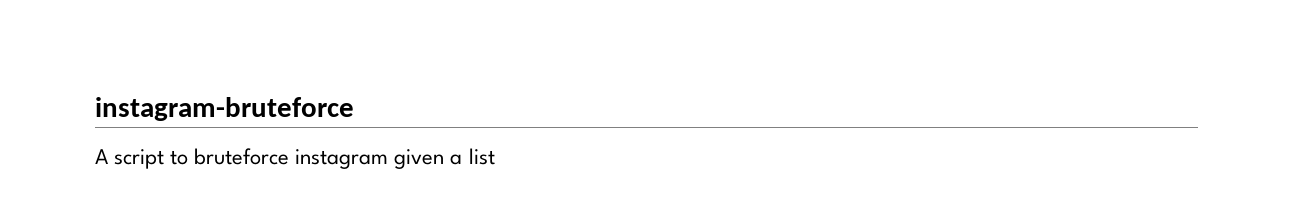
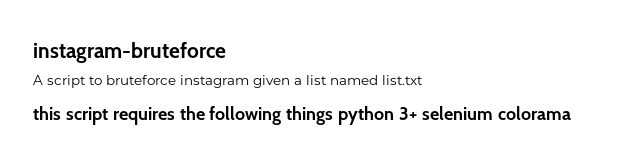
(495, 156) none -> [330,75,423,85] [33,106,571,125] named list.txt // this script requires the following things python 3+ selenium colorama

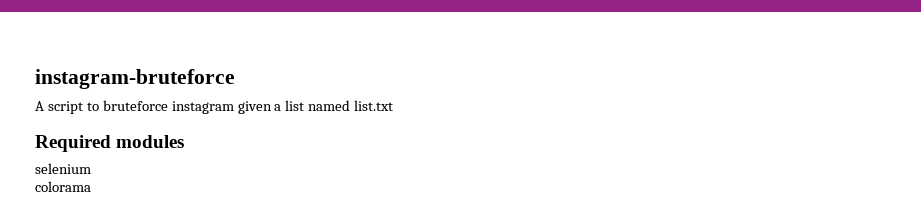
[33,106,418,125] this script requires the following things python 3+ -> [35,135,185,152] Required modules //
(493, 113) none -> (91, 168) //

